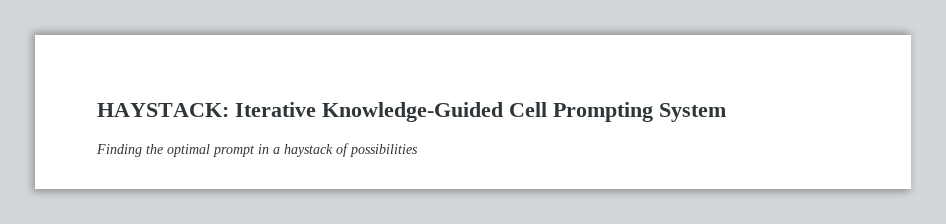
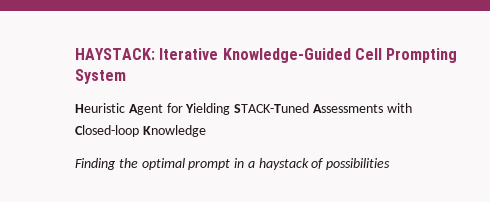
(726, 112) none -> [75,103,412,115] [75,125,206,137] // Heuristic Agent for Yielding STACK-Tuned Assessments with Closed-loop Knowledge

